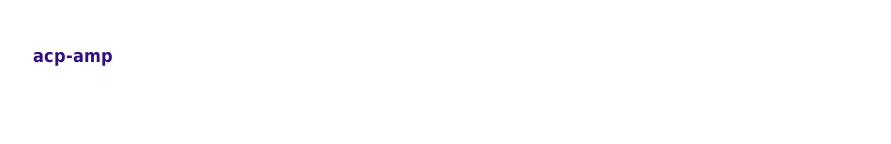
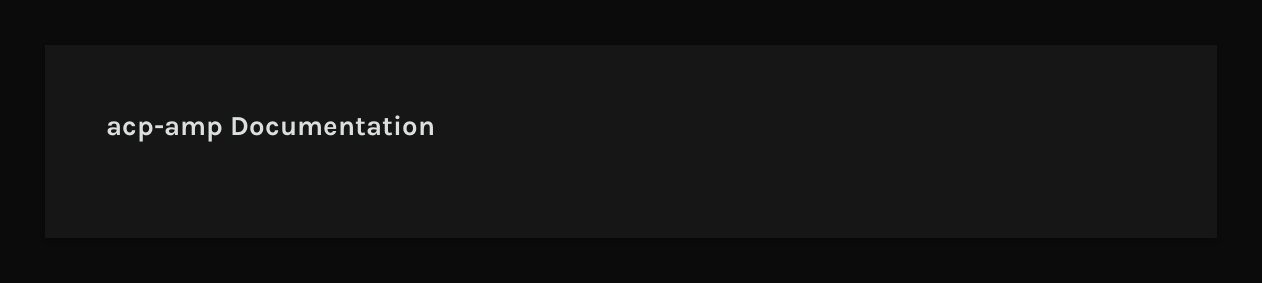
(113, 58) none -> [230,115,436,136] Documentation

